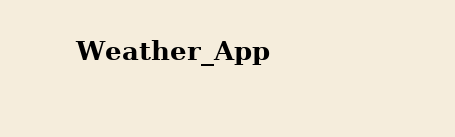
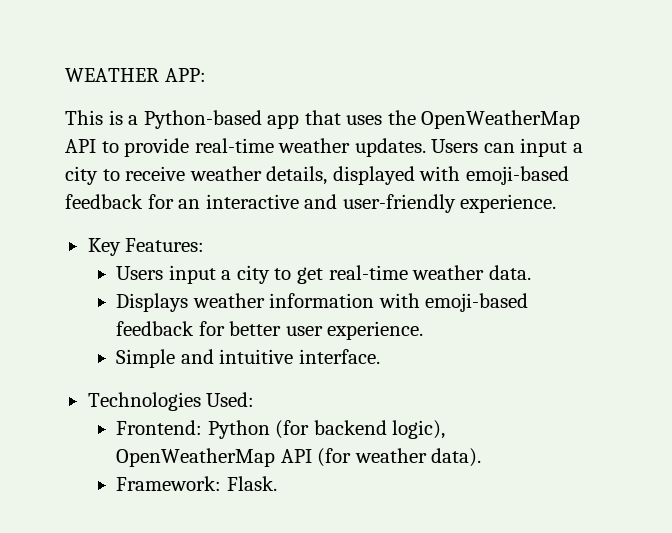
[75,40,270,66] Weather_App -> [65,68,206,82] [65,110,581,129] [65,138,583,157] [65,166,569,185] [65,194,557,213] [87,238,205,256] [116,265,531,284] [116,293,529,312] [116,321,424,340] [116,349,380,368] [87,392,255,411] [116,420,446,439] [116,448,482,467] [116,476,277,491] WEATHER APP: // This is a Python-based app that uses the OpenWeatherMap API to provide real-time weather updates. Users can input a city to receive weather details, displayed with emoji-based feedback for an interactive and user-friendly experience. // Key Features: // Users input a city to get real-time weather data. // Displays weather information with emoji-based feedback for better user experience. // Simple and intuitive interface. // Technologies Used: // Frontend: Python (for backend logic), OpenWeatherMap API (for weather data). // Framework: Flask.

